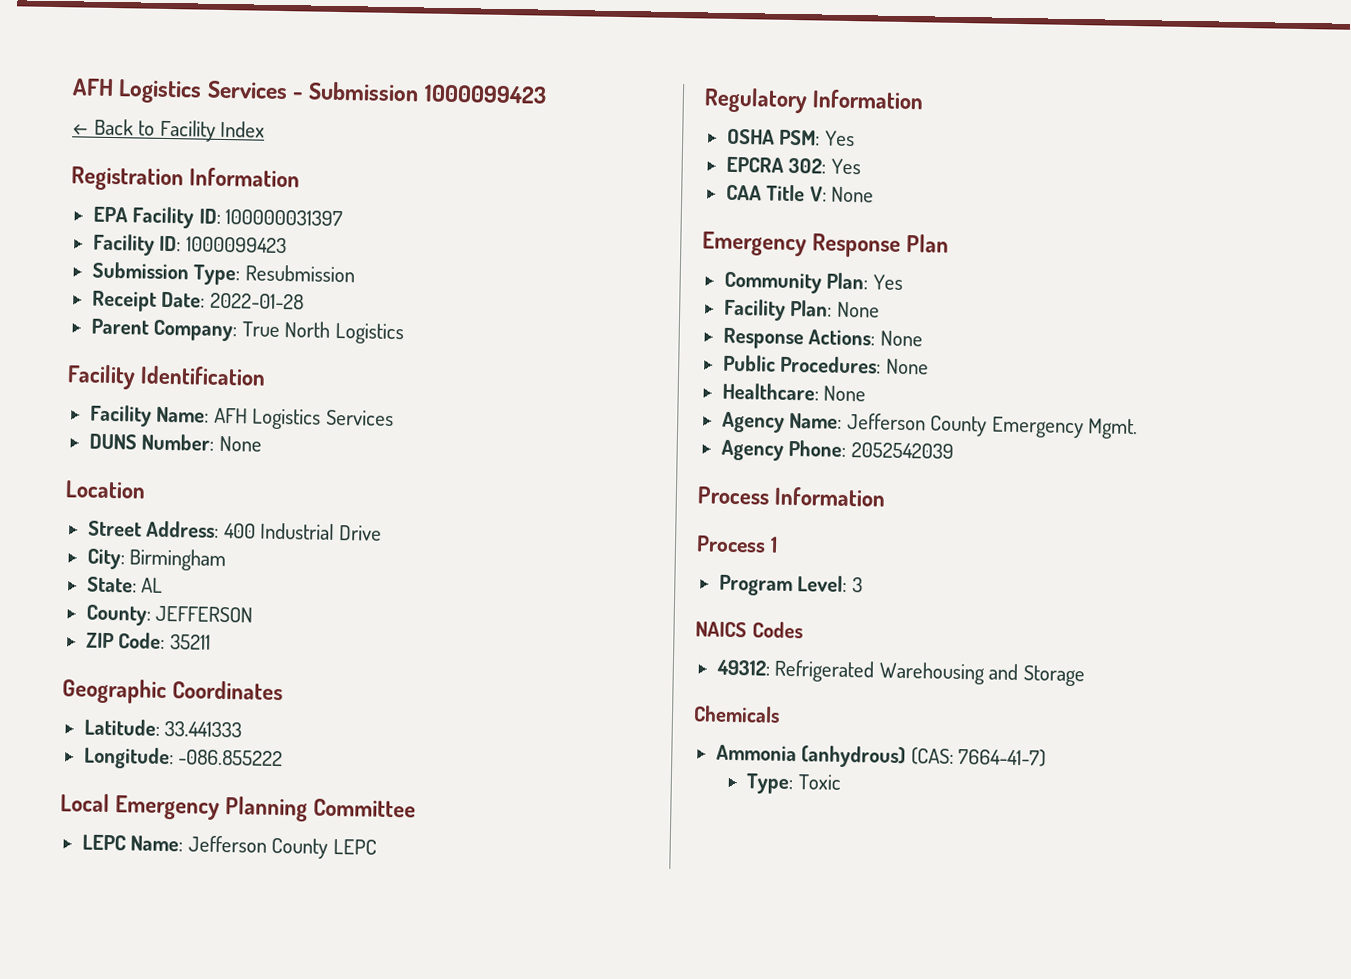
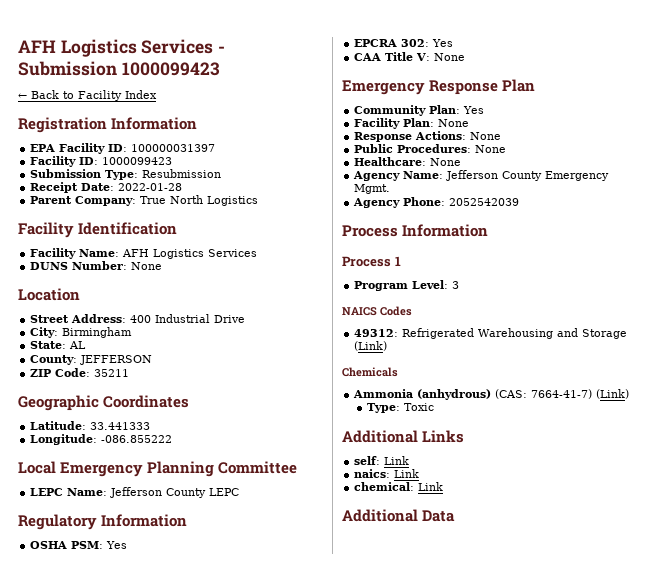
(1085, 676) none -> [354,341,388,351] (Link)
(1047, 757) none -> [596,389,630,399] (Link)
(841, 782) none -> [342,430,465,443] [354,456,410,465] [354,469,420,478] [354,482,444,491] [342,509,456,522] // Additional Links // self: Link // naics: Link // chemical: Link // Additional Data

